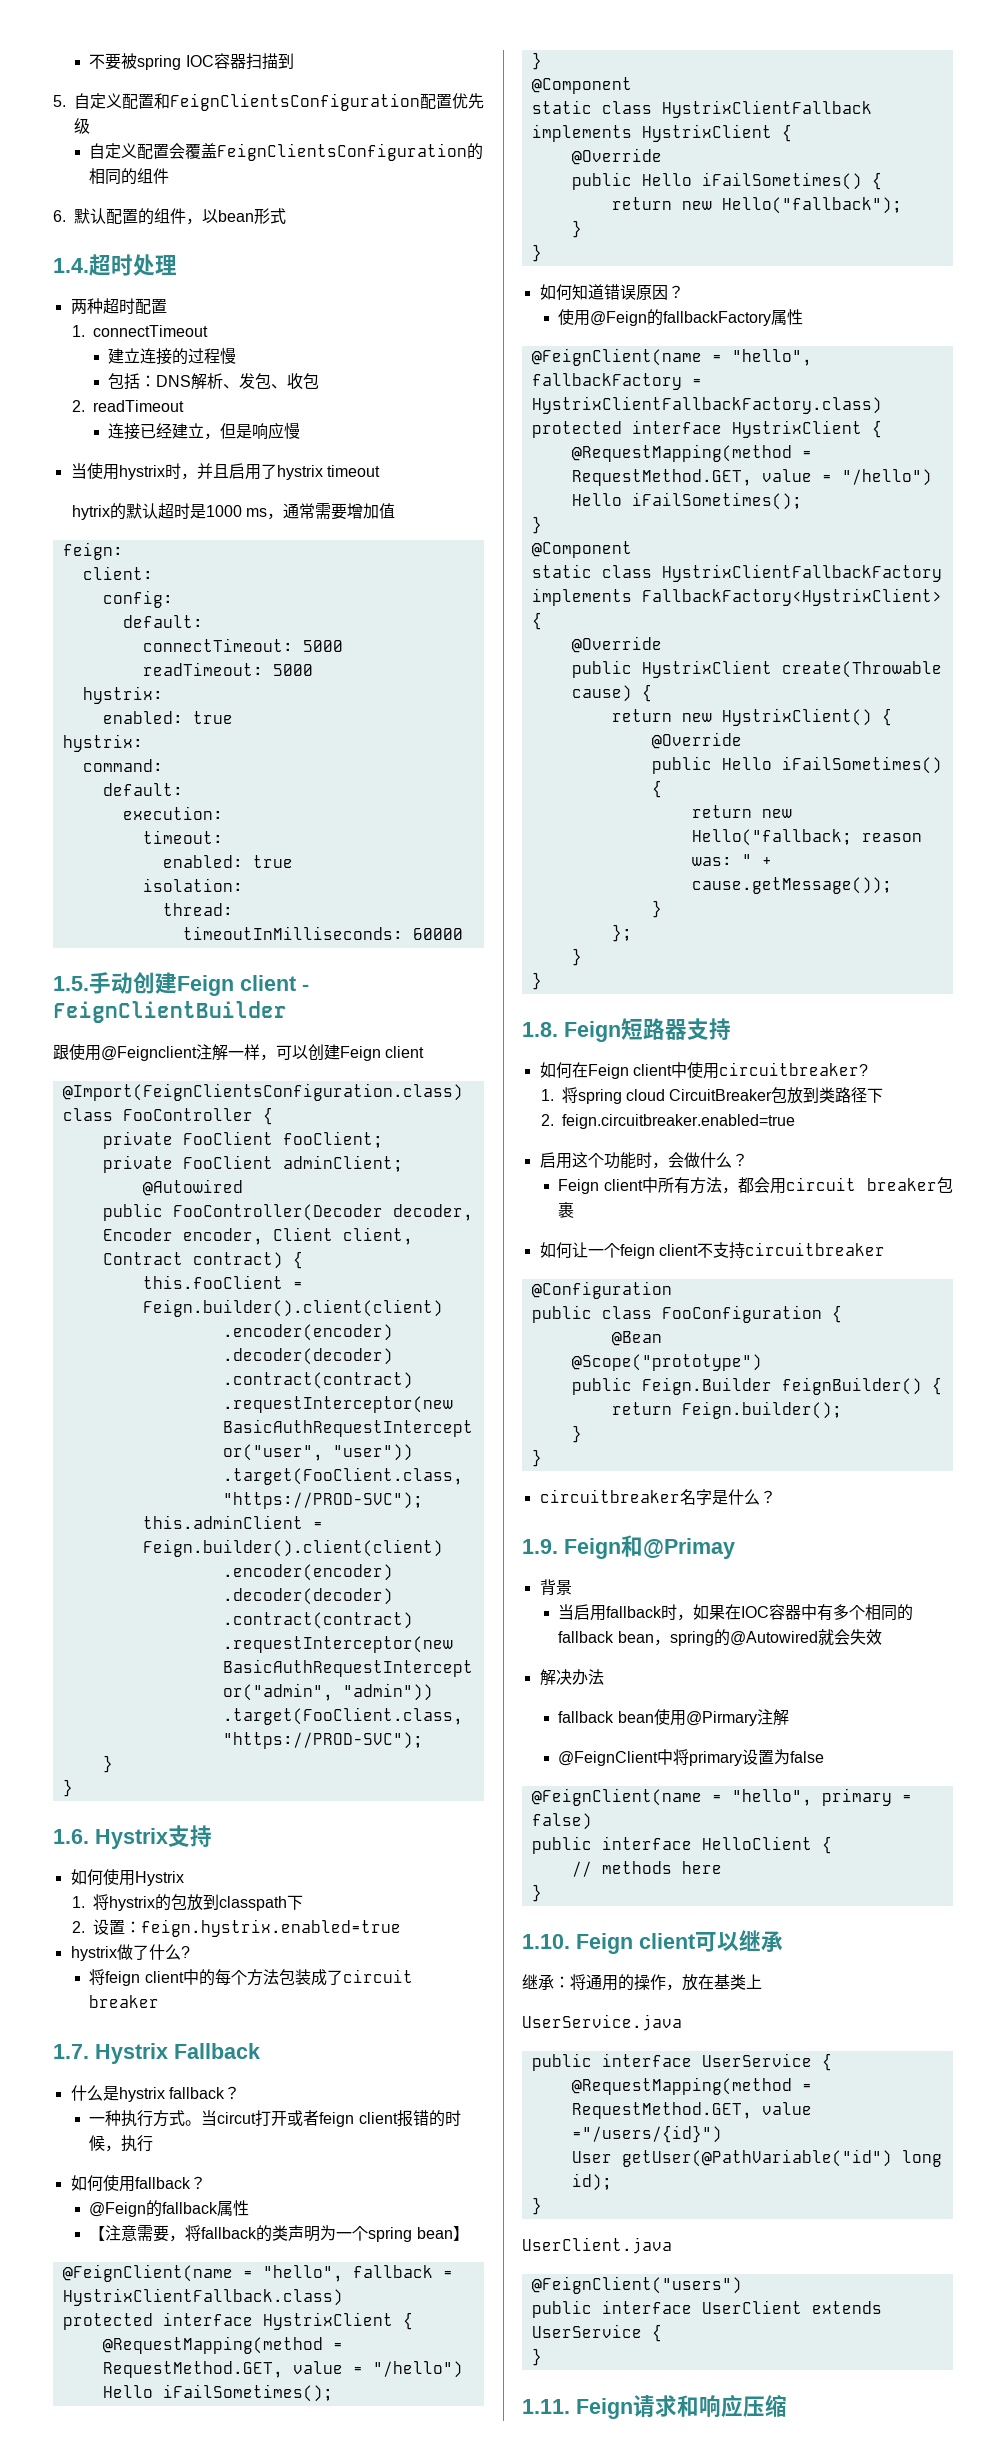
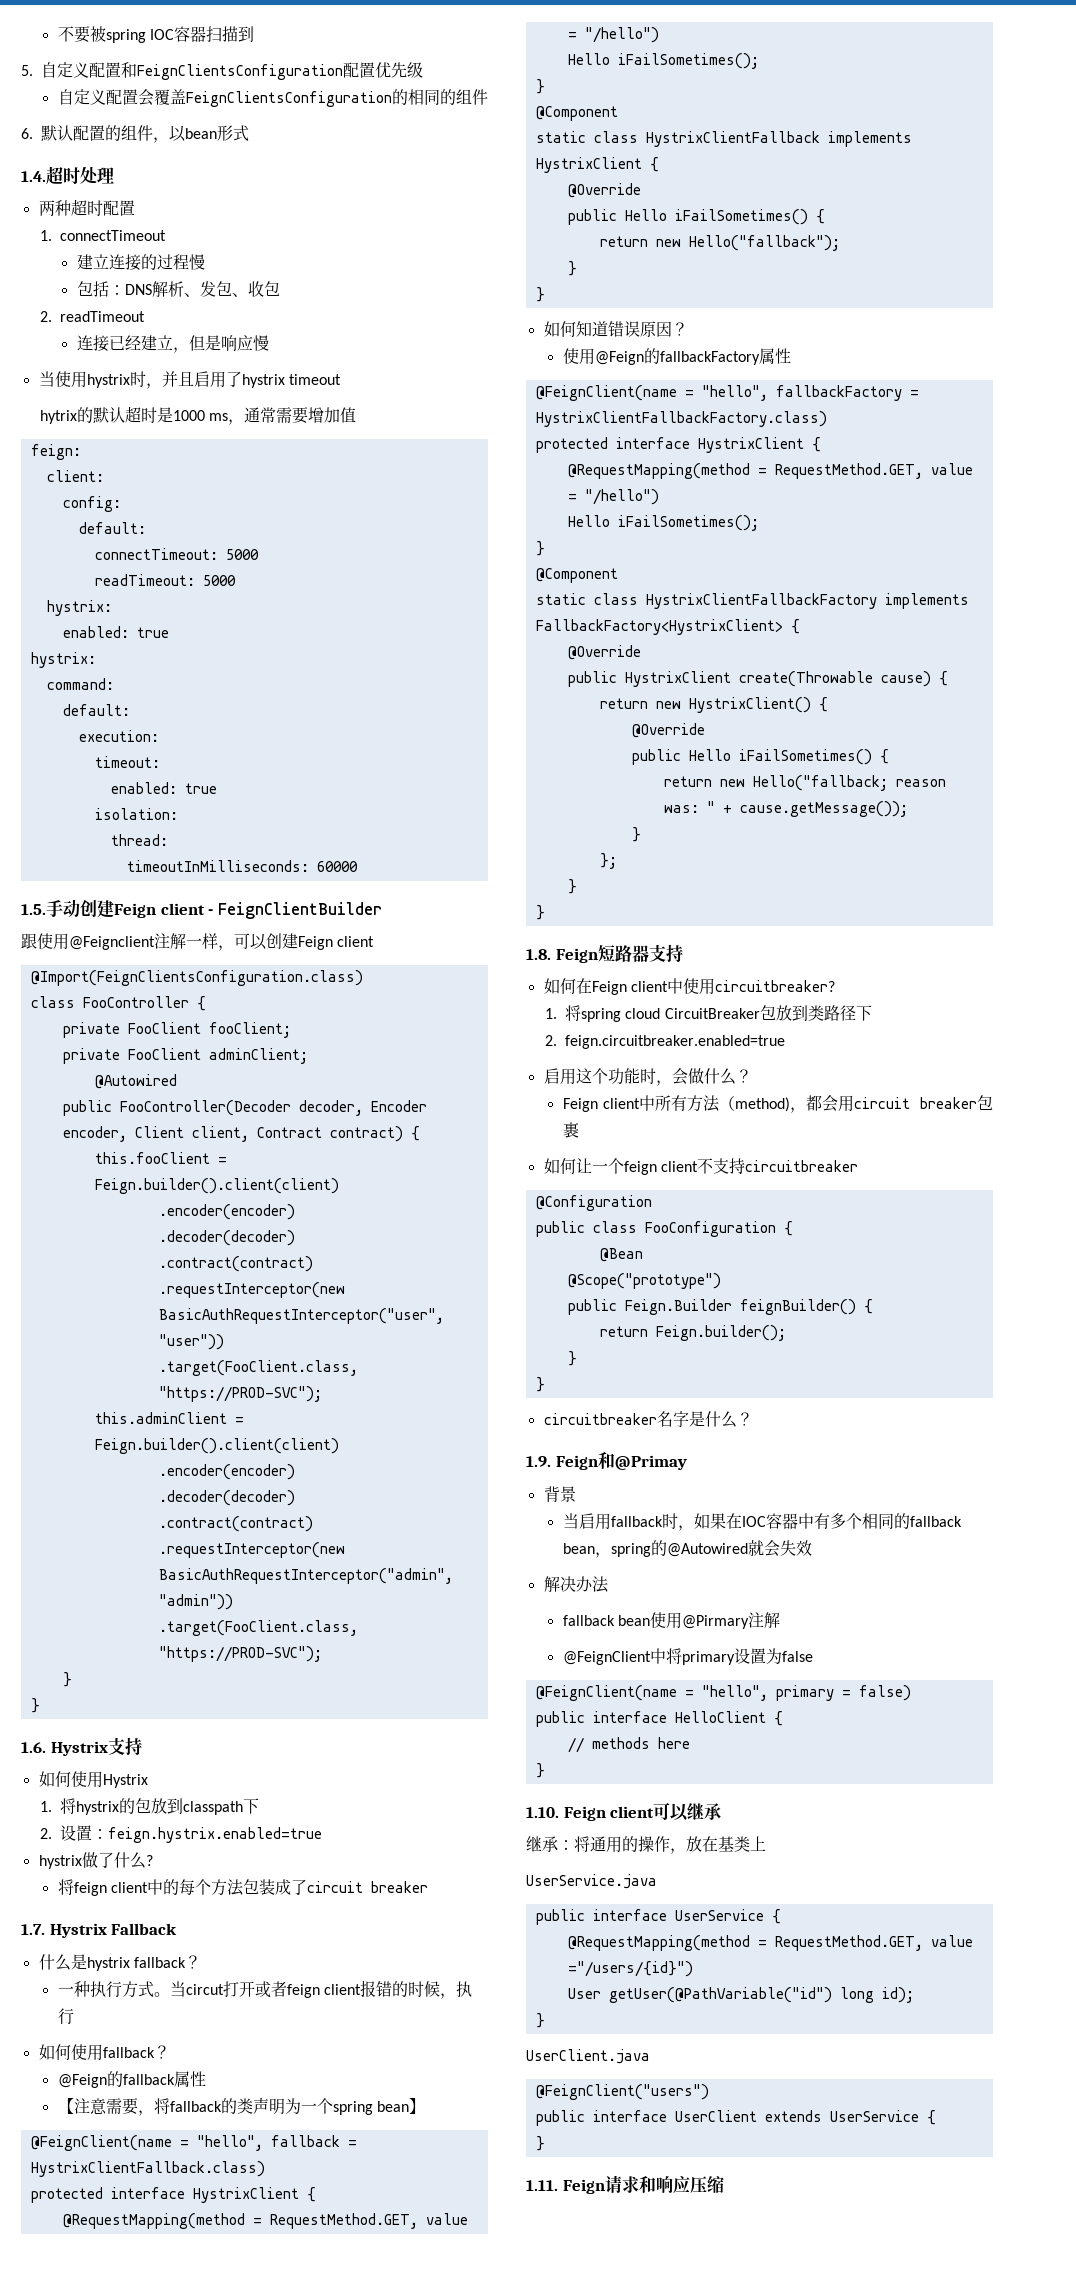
(723, 1185) none -> [719,1096,791,1112] （method)

